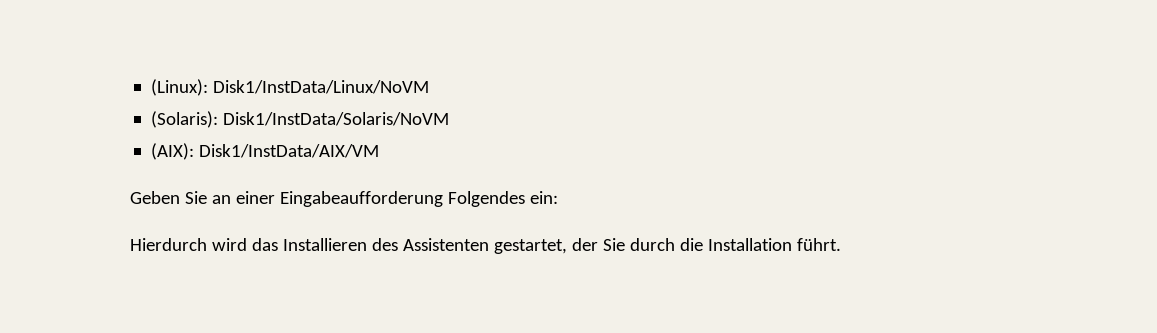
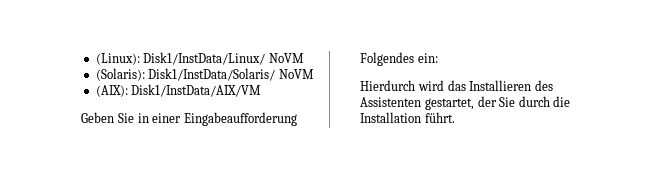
[212,80,429,94] Disk1/InstData/Linux/NoVM -> [143,52,304,65] Disk1/InstData/Linux/ NoVM
[222,112,449,126] Disk1/InstData/Solaris/NoVM -> [148,68,314,81] Disk1/InstData/Solaris/ NoVM
[212,195,232,204] an -> [137,113,149,123] in

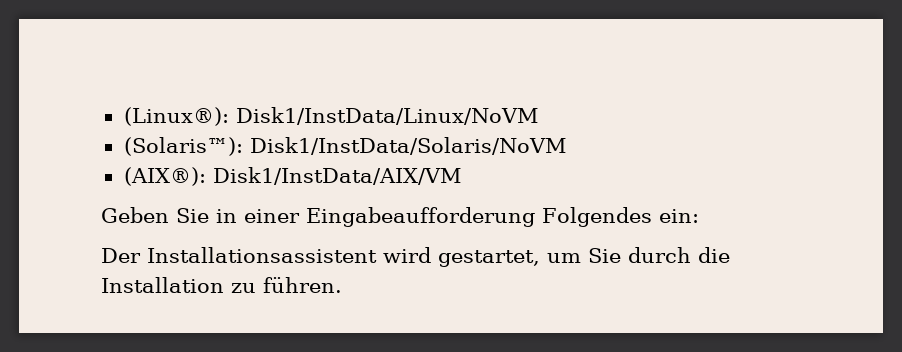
[95,52,304,65] [95,68,314,81] [95,85,128,97] (Linux): Disk1/InstData/Linux/ NoVM // (Solaris): Disk1/InstData/Solaris/ NoVM // (AIX): -> [123,107,539,126] [123,137,567,156] [123,167,206,186] (Linux®): Disk1/InstData/Linux/NoVM // (Solaris™): Disk1/InstData/Solaris/NoVM // (AIX®):
[360,80,553,91] [360,96,497,110] Hierdurch wird das Installieren des Assistenten gestartet, der -> [101,247,582,267] Der Installationsassistent wird gestartet, um
[424,112,455,123] führt. -> [231,277,343,293] zu führen.

